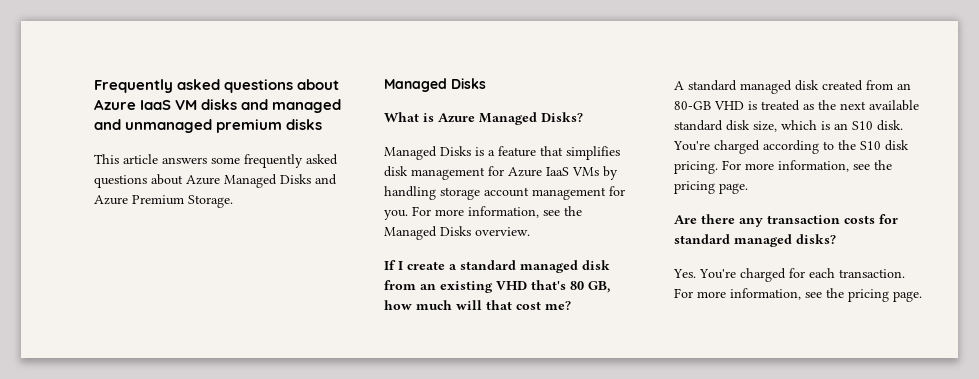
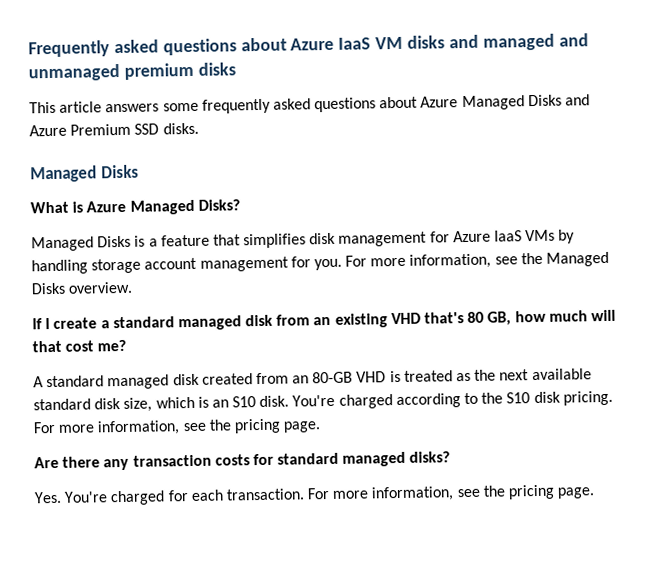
[188,195,233,208] Storage. -> [134,122,199,135] SSD disks.

